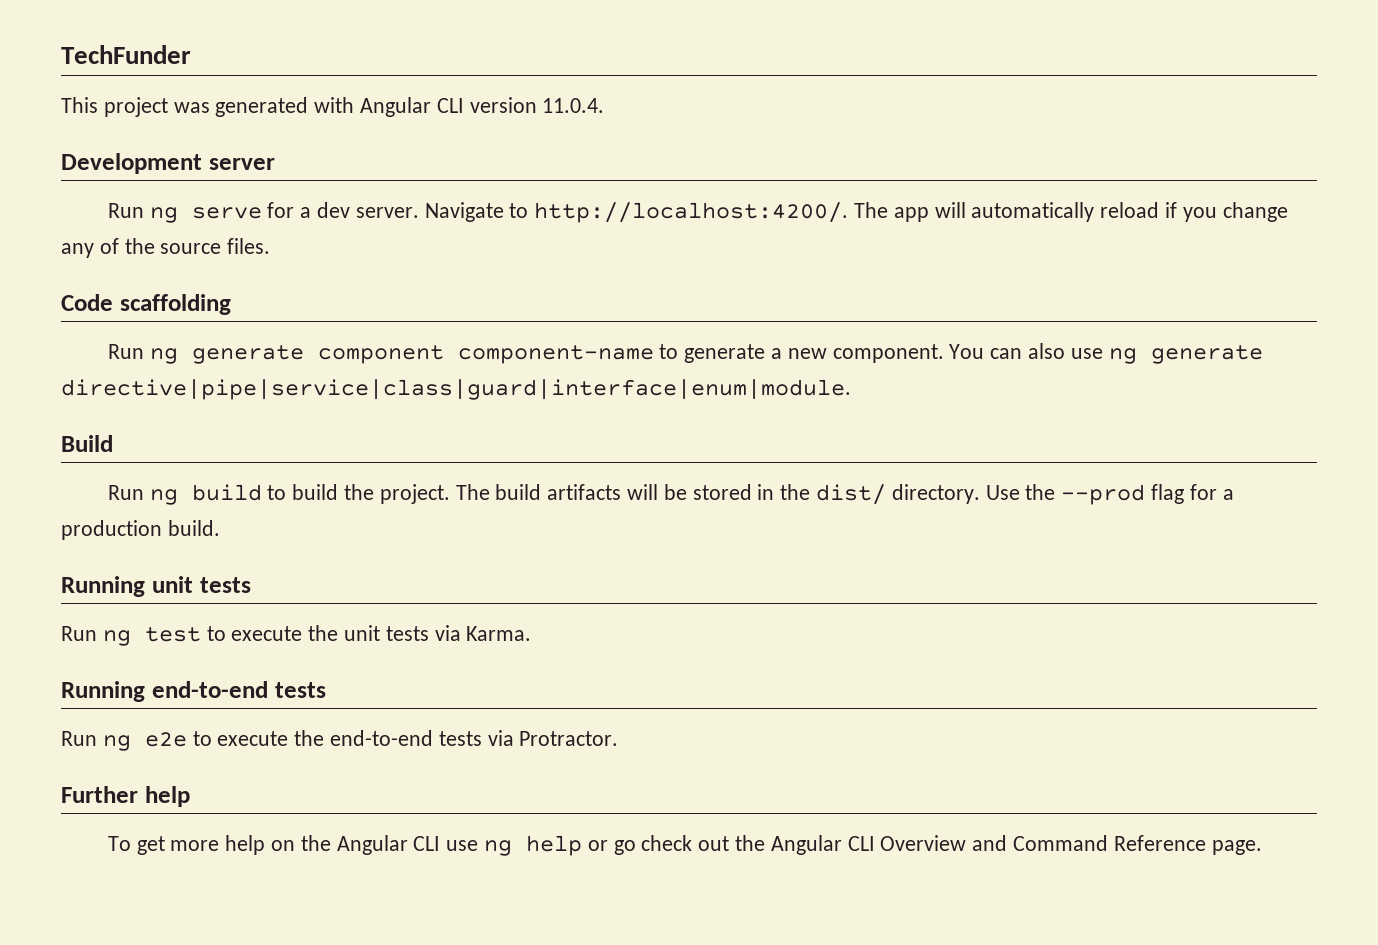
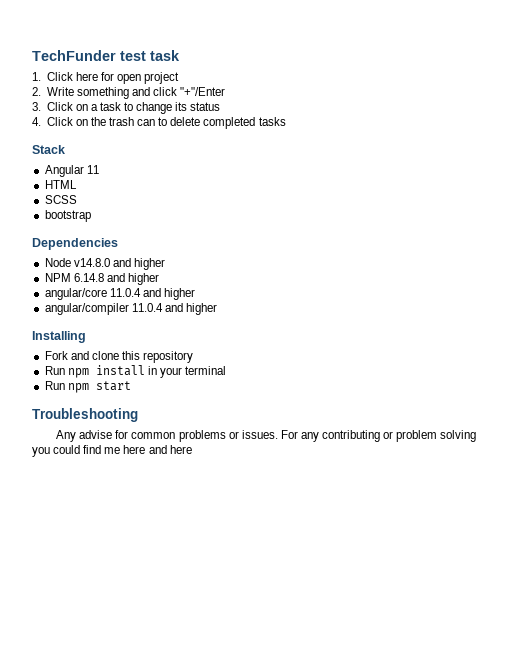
[61,97,605,117] [61,153,275,174] [107,202,1288,223] [61,238,271,258] [61,294,231,315] [107,343,1263,364] [61,379,851,400] [61,435,113,452] [107,484,1234,505] [61,520,220,540] [61,576,251,597] [61,625,532,646] [61,681,326,702] [61,730,619,751] [61,786,190,807] [107,835,1262,856] // This project was generated with Angular CLI version 11.0.4. // Development server // Run ng serve for a dev server. Navigate to http://localhost:4200/. The app will automatically reload if you change any of the source files. // Code scaffolding // Run ng generate component component-name to generate a new component. You can also use ng generate directive|pipe|service|class|guard|interface|enum|module. // Build // Run ng build to build the project. The build artifacts will be stored in the dist/ directory. Use the --prod flag for a production build. // Running unit tests // Run ng test to execute the unit tests via Karma. // Running end-to-end tests // Run ng e2e to execute the end-to-end tests via Protractor. // Further help // To get more help on the Angular CLI use ng help or go check out the Angular CLI Overview and Command Reference page. -> [120,50,180,61] [32,72,180,84] [32,87,226,99] [32,102,221,114] [32,117,286,129] [32,145,65,154] [44,165,99,177] [44,180,77,189] [44,195,77,204] [44,210,91,222] [32,238,118,250] [44,258,165,270] [44,273,159,285] [44,288,195,300] [44,303,217,315] [32,331,86,343] [44,351,194,363] [44,365,227,378] [44,381,131,393] [32,408,138,422] [56,430,477,442] [32,445,192,457] test task // 1. Click here for open project // 2. Write something and click "+"/Enter // 3. Click on a task to change its status // 4. Click on the trash can to delete completed tasks // Stack // Angular 11 // HTML // SCSS // bootstrap // Dependencies // Node v14.8.0 and higher // NPM 6.14.8 and higher // angular/core 11.0.4 and higher // angular/compiler 11.0.4 and higher // Installing // Fork and clone this repository // Run npm install in your terminal // Run npm start // Troubleshooting // Any advise for common problems or issues. For any contributing or problem solving you could find me here and here

